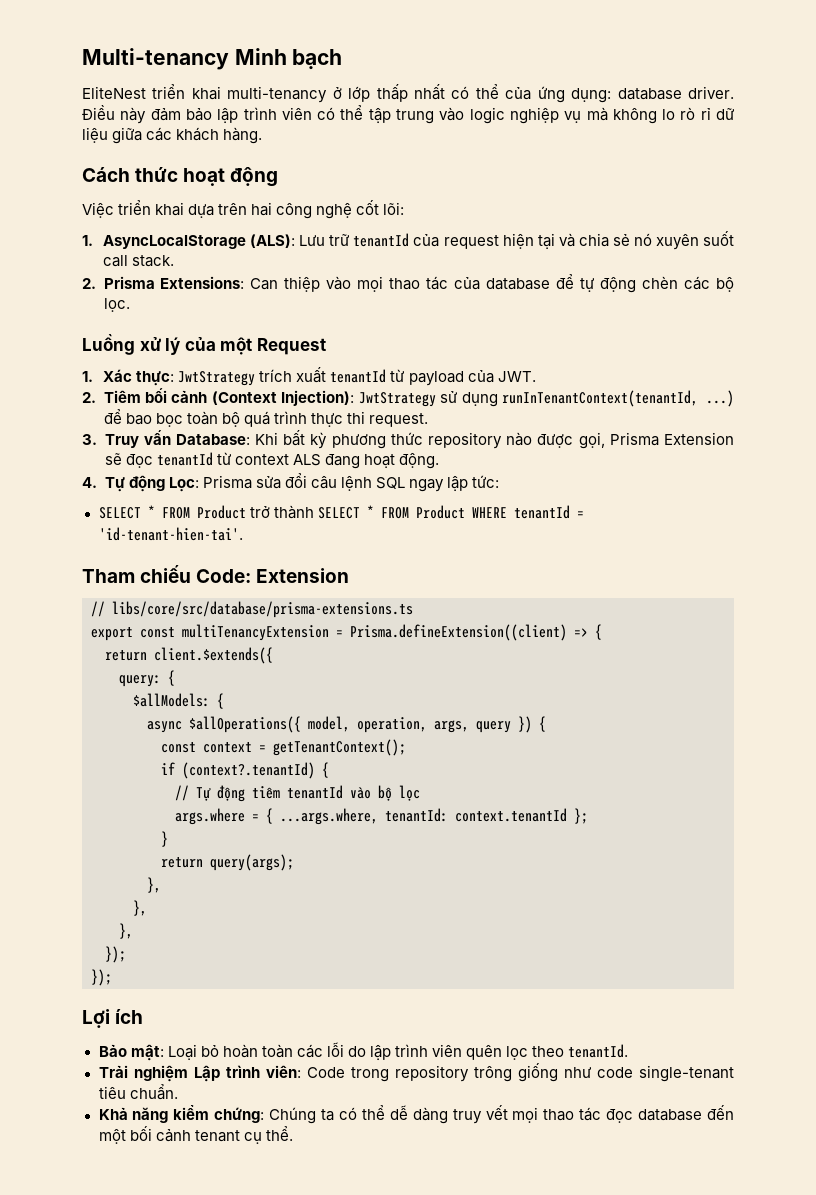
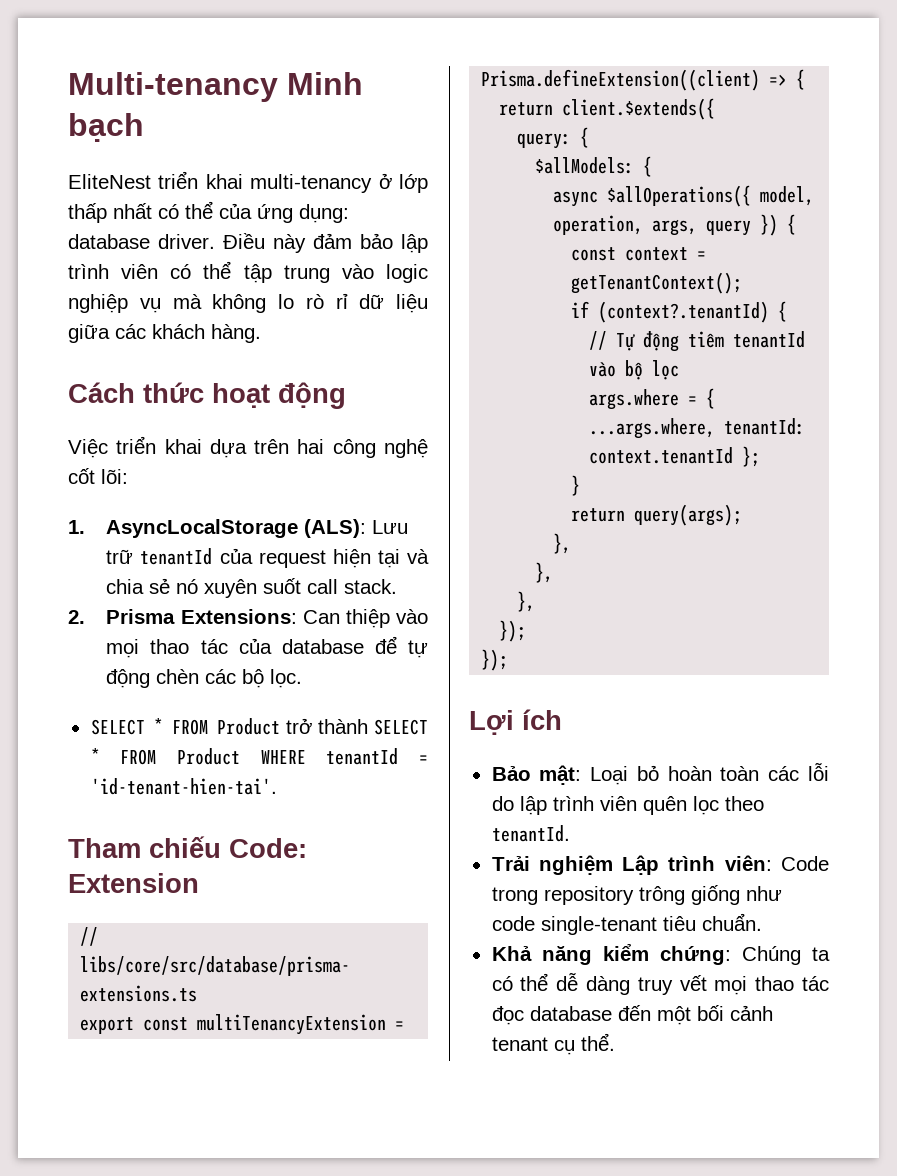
[82,334,326,355] [82,367,536,386] [82,388,734,407] [103,409,428,427] [82,430,734,449] [104,452,439,469] [82,473,500,492] // Luồng xử lý của một Request // 1. Xác thực: JwtStrategy trích xuất tenantId từ payload của JWT. // 2. Tiêm bối cảnh (Context Injection): JwtStrategy sử dụng runInTenantContext(tenantId, ...) để bao bọc toàn bộ quá trình thực thi request. // 3. Truy vấn Database: Khi bất kỳ phương thức repository nào được gọi, Prisma Extension sẽ đọc tenantId từ context ALS đang hoạt động. // 4. Tự động Lọc: Prisma sửa đổi câu lệnh SQL ngay lập tức: -> (303, 678) none

